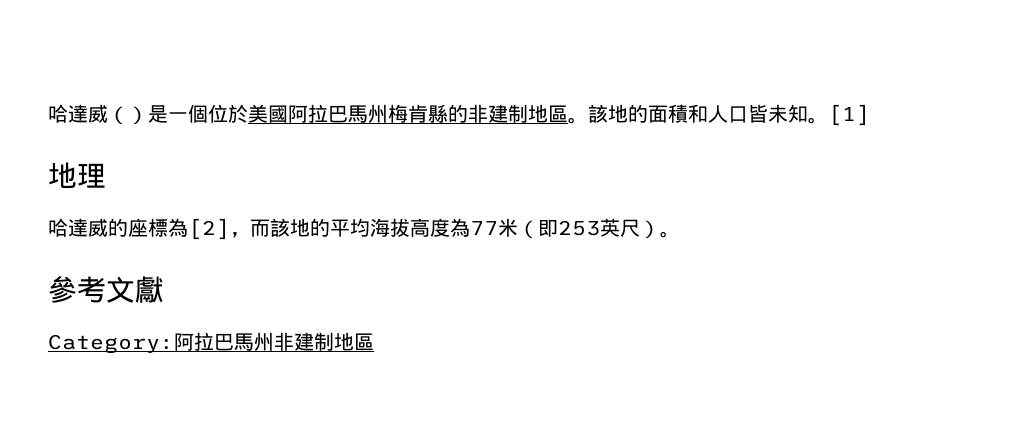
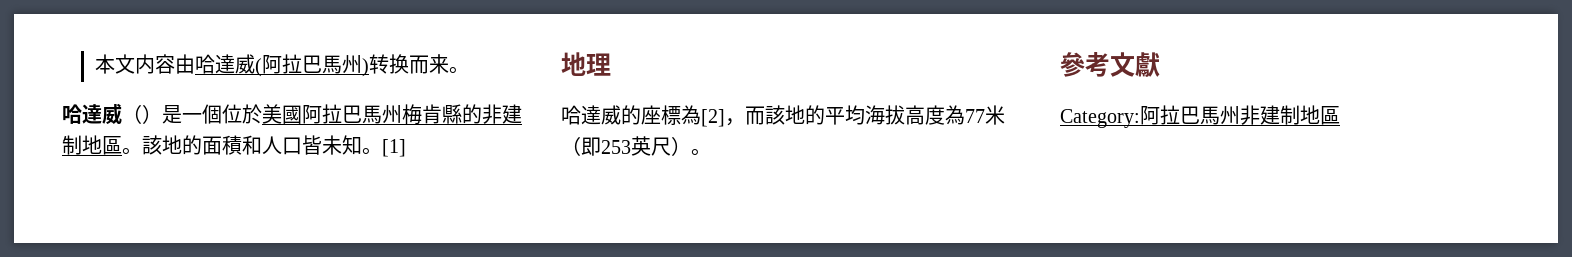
(48, 113) none -> [95,54,470,77] 本文内容由哈達威(阿拉巴馬州)转换而来。 //

